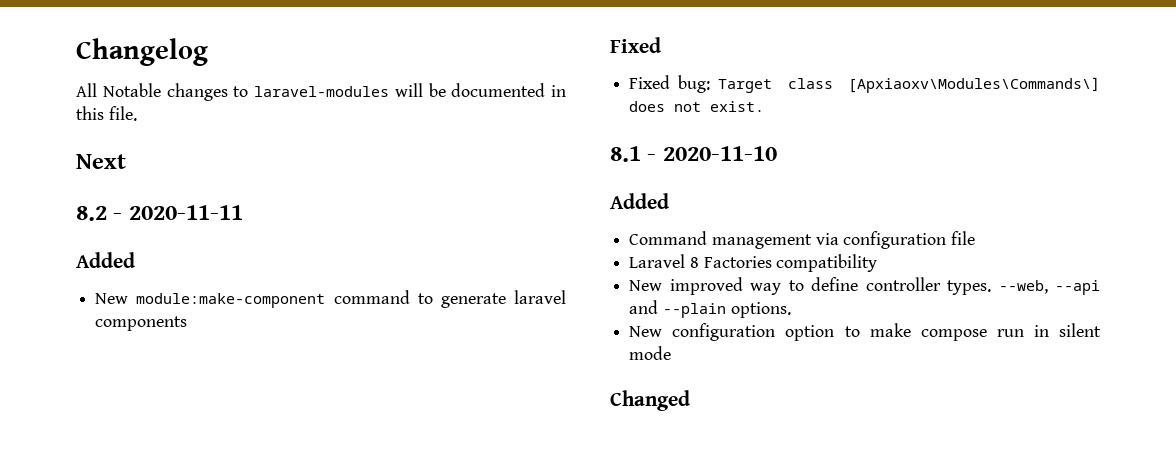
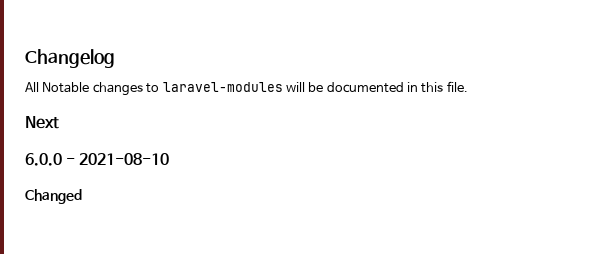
[76,205,243,221] [76,252,135,268] [95,290,566,308] [95,316,188,331] [610,37,661,53] [629,75,1100,93] [629,101,765,112] [610,146,777,162] [610,193,669,209] [629,231,976,249] [629,254,878,272] [629,277,1100,295] [629,300,791,318] [629,323,1101,341] [629,346,672,360] 8.2 - 2020-11-11 // Added // New module:make-component command to generate laravel components // Fixed // Fixed bug: Target class [Apxiaoxv\Modules\Commands\] does not exist. // 8.1 - 2020-11-10 // Added // Command management via configuration file // Laravel 8 Factories compatibility // New improved way to define controller types. --web, --api and --plain options. // New configuration option to make compose run in silent mode -> [25,153,170,166] 6.0.0 - 2021-08-10

